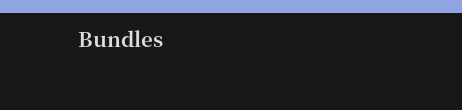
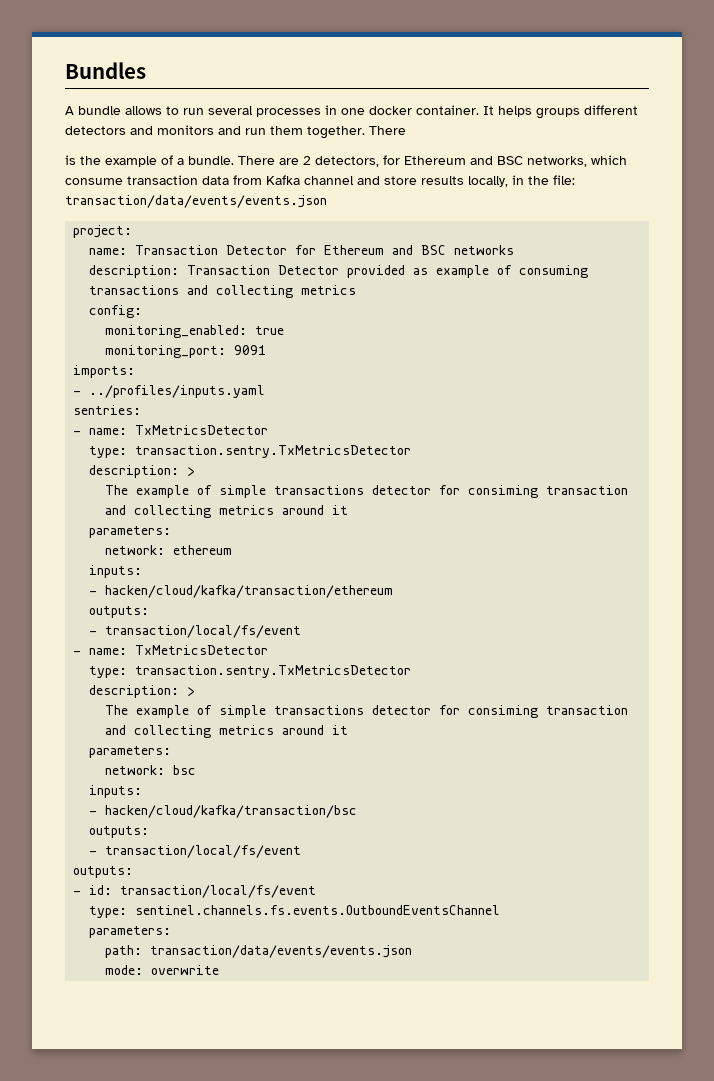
(163, 38) none -> [65,105,638,119] [65,125,406,139] [65,155,627,167] [65,175,575,187] [65,195,327,208] [73,225,133,238] [89,245,515,255] [89,265,589,278] [89,285,357,298] [89,305,143,318] [105,325,285,338] [105,345,267,358] [73,365,136,378] [73,385,266,398] [73,405,142,415] [73,425,269,435] [89,445,412,458] [89,465,196,478] [105,485,629,498] [105,505,349,518] [89,526,172,538] [105,545,233,555] [89,565,143,578] [89,585,394,598] [89,606,150,618] [89,625,302,638] [73,645,269,655] [89,665,412,678] [89,685,196,698] [105,705,629,718] [105,725,349,738] [89,746,172,758] [105,765,197,775] [89,785,143,798] [89,805,358,818] [89,826,150,838] [89,845,302,858] [73,866,134,878] [73,885,317,898] [89,905,501,918] [89,926,172,938] [105,945,413,958] [105,965,220,975] // A bundle allows to run several processes in one docker container. It helps groups different detectors and monitors and run them together. There // is the example of a bundle. There are 2 detectors, for Ethereum and BSC networks, which consume transaction data from Kafka channel and store results locally, in the file: transaction/data/events/events.json // project: // name: Transaction Detector for Ethereum and BSC networks // description: Transaction Detector provided as example of consuming transactions and collecting metrics // config: // monitoring_enabled: true // monitoring_port: 9091 // imports: // - ../profiles/inputs.yaml // sentries: // - name: TxMetricsDetector // type: transaction.sentry.TxMetricsDetector // description: > // The example of simple transactions detector for consiming transaction and collecting metrics around it // parameters: // network: ethereum // inputs: // - hacken/cloud/kafka/transaction/ethereum // outputs: // - transaction/local/fs/event // - name: TxMetricsDetector // type: transaction.sentry.TxMetricsDetector // description: > // The example of simple transactions detector for consiming transaction and collecting metrics around it // parameters: // network: bsc // inputs: // - hacken/cloud/kafka/transaction/bsc // outputs: // - transaction/local/fs/event // outputs: // - id: transaction/local/fs/event // type: sentinel.channels.fs.events.OutboundEventsChannel // parameters: // path: transaction/data/events/events.json // mode: overwrite

